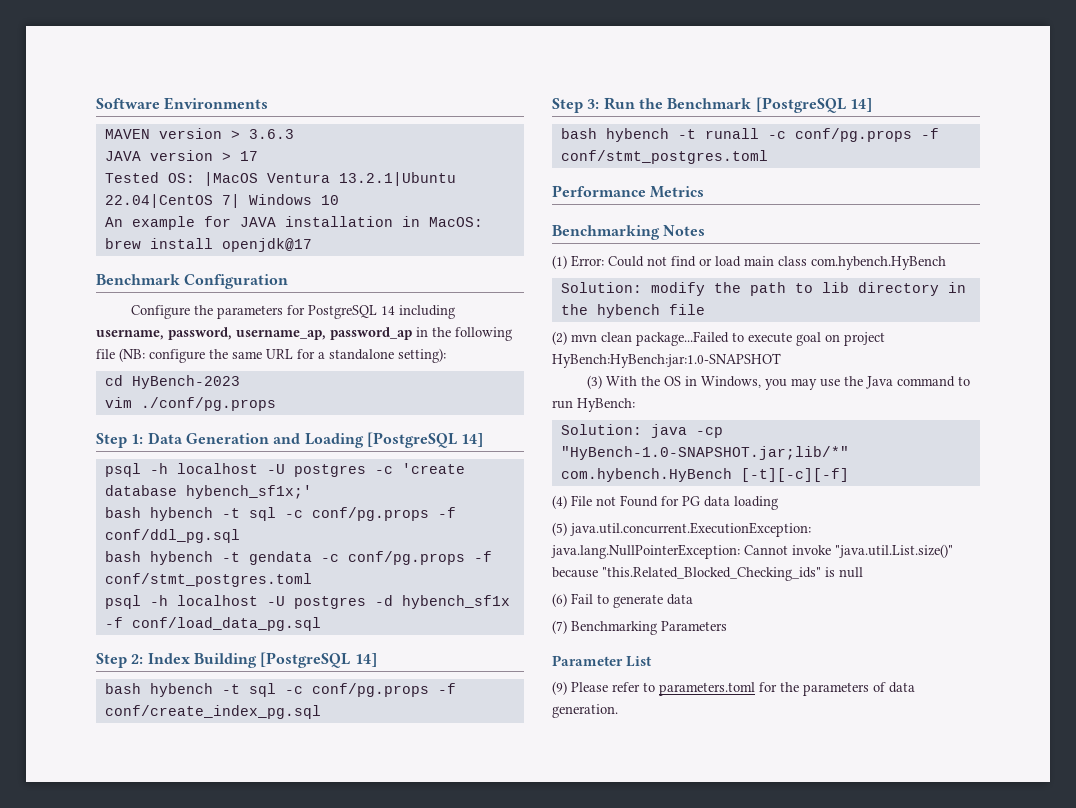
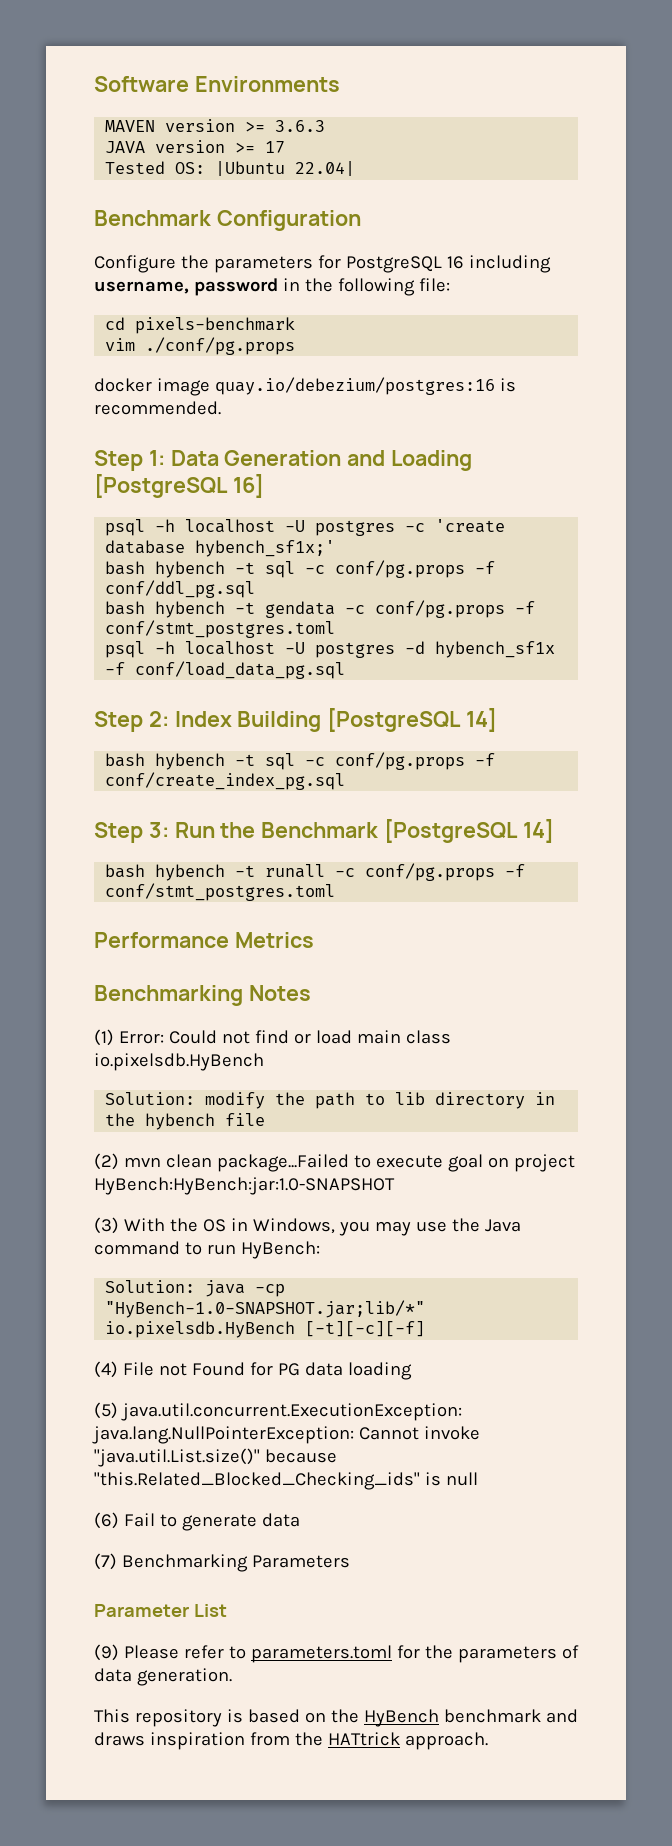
[230,130,240,139] > -> [245,121,266,132] >=
[221,152,231,161] > -> [235,142,256,153] >=
[203,172,456,186] [104,194,339,208] [104,216,483,230] [104,238,312,252] |MacOS Ventura 13.2.1|Ubuntu 22.04|CentOS 7| Windows 10 // An example for JAVA installation in MacOS: brew install openjdk@17 -> [215,161,356,176] |Ubuntu 22.04|
[380,306,395,315] 14 -> [446,256,464,269] 16
[168,327,512,341] [96,348,446,363] password, username_ap, password_ap in the following file (NB: configure the same URL for a standalone setting): -> [193,278,450,296] password in the following file:
[131,375,240,389] HyBench-2023 -> [135,317,296,334] pixels-benchmark
(276, 404) none -> [94,377,516,396] [94,401,221,415] // docker image quay.io/debezium/postgres:16 is recommended.
[461,433,484,447] 14] -> [232,474,264,498] 16]
[811,256,946,270] com.hybench.HyBench -> [94,1053,264,1071] io.pixelsdb.HyBench
[560,468,732,482] com.hybench.HyBench -> [105,1321,296,1338] io.pixelsdb.HyBench
(618, 711) none -> [94,1709,578,1727] [94,1732,488,1750] // This repository is based on the HyBench benchmark and draws inspiration from the HATtrick approach.

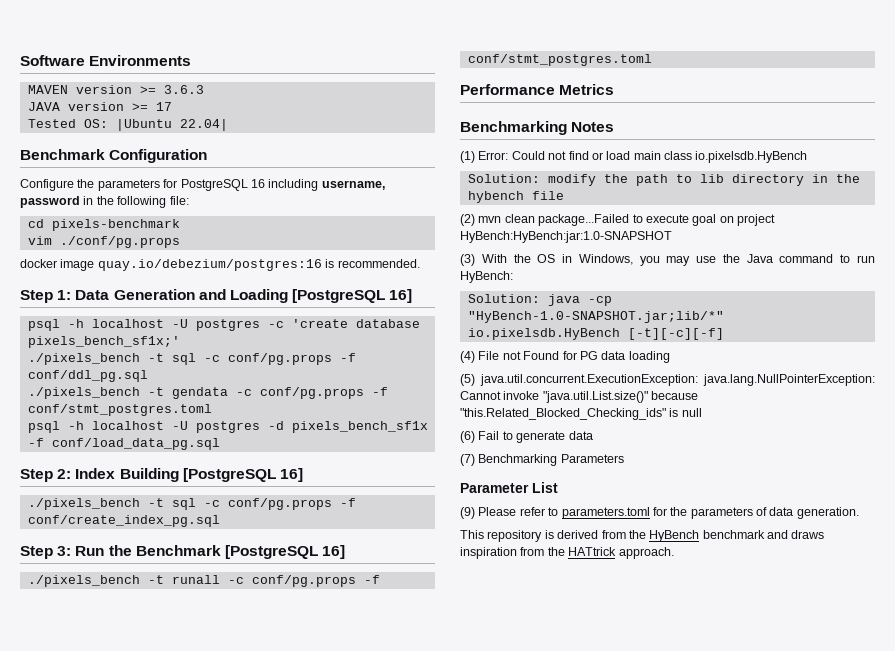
[195,540,336,557] [105,561,226,578] hybench_sf1x;' // bash hybench -> [27,336,180,348] [27,353,140,365] pixels_bench_sf1x;' // ./pixels_bench
[105,601,226,618] bash hybench -> [27,387,140,399] ./pixels_bench
[435,641,556,658] hybench_sf1x -> [291,421,428,433] pixels_bench_sf1x
[466,708,498,732] [105,753,226,770] 14] // bash hybench -> [279,468,303,482] [27,498,140,510] 16] // ./pixels_bench
[522,819,554,843] [105,864,226,881] 14] // bash hybench -> [322,545,346,559] [27,575,140,587] 16] // ./pixels_bench
[247,1709,326,1723] based on -> [557,530,626,539] derived from

